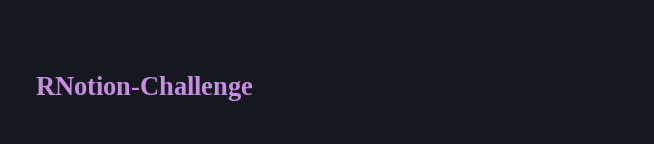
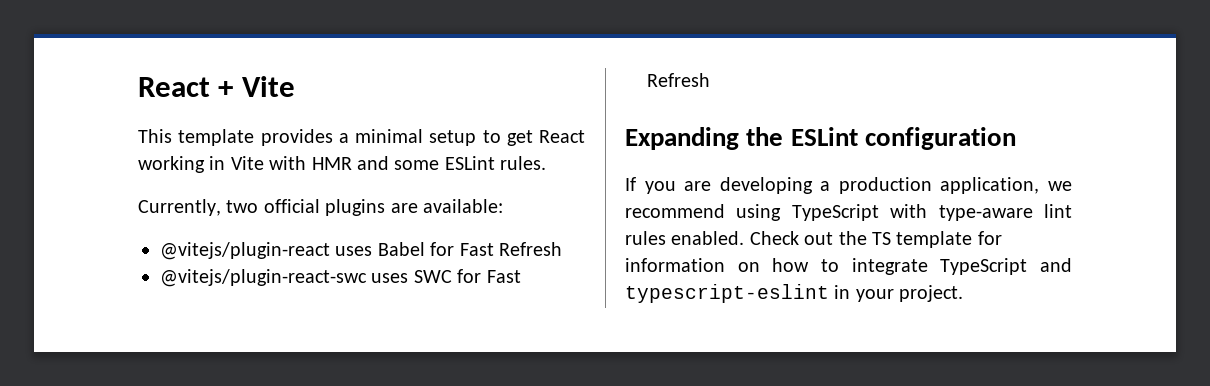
[36,76,253,101] RNotion-Challenge -> [138,76,295,97] [138,129,585,146] [138,156,547,173] [138,199,503,216] [160,242,562,260] [160,269,521,287] [647,73,710,87] [625,127,1016,150] [625,177,1072,194] [625,204,1072,221] [625,231,1002,248] [625,258,1072,275] [625,284,964,303] React + Vite // This template provides a minimal setup to get React working in Vite with HMR and some ESLint rules. // Currently, two official plugins are available: // @vitejs/plugin-react uses Babel for Fast Refresh // @vitejs/plugin-react-swc uses SWC for Fast Refresh // Expanding the ESLint configuration // If you are developing a production application, we recommend using TypeScript with type-aware lint rules enabled. Check out the TS template for information on how to integrate TypeScript and typescript-eslint in your project.

